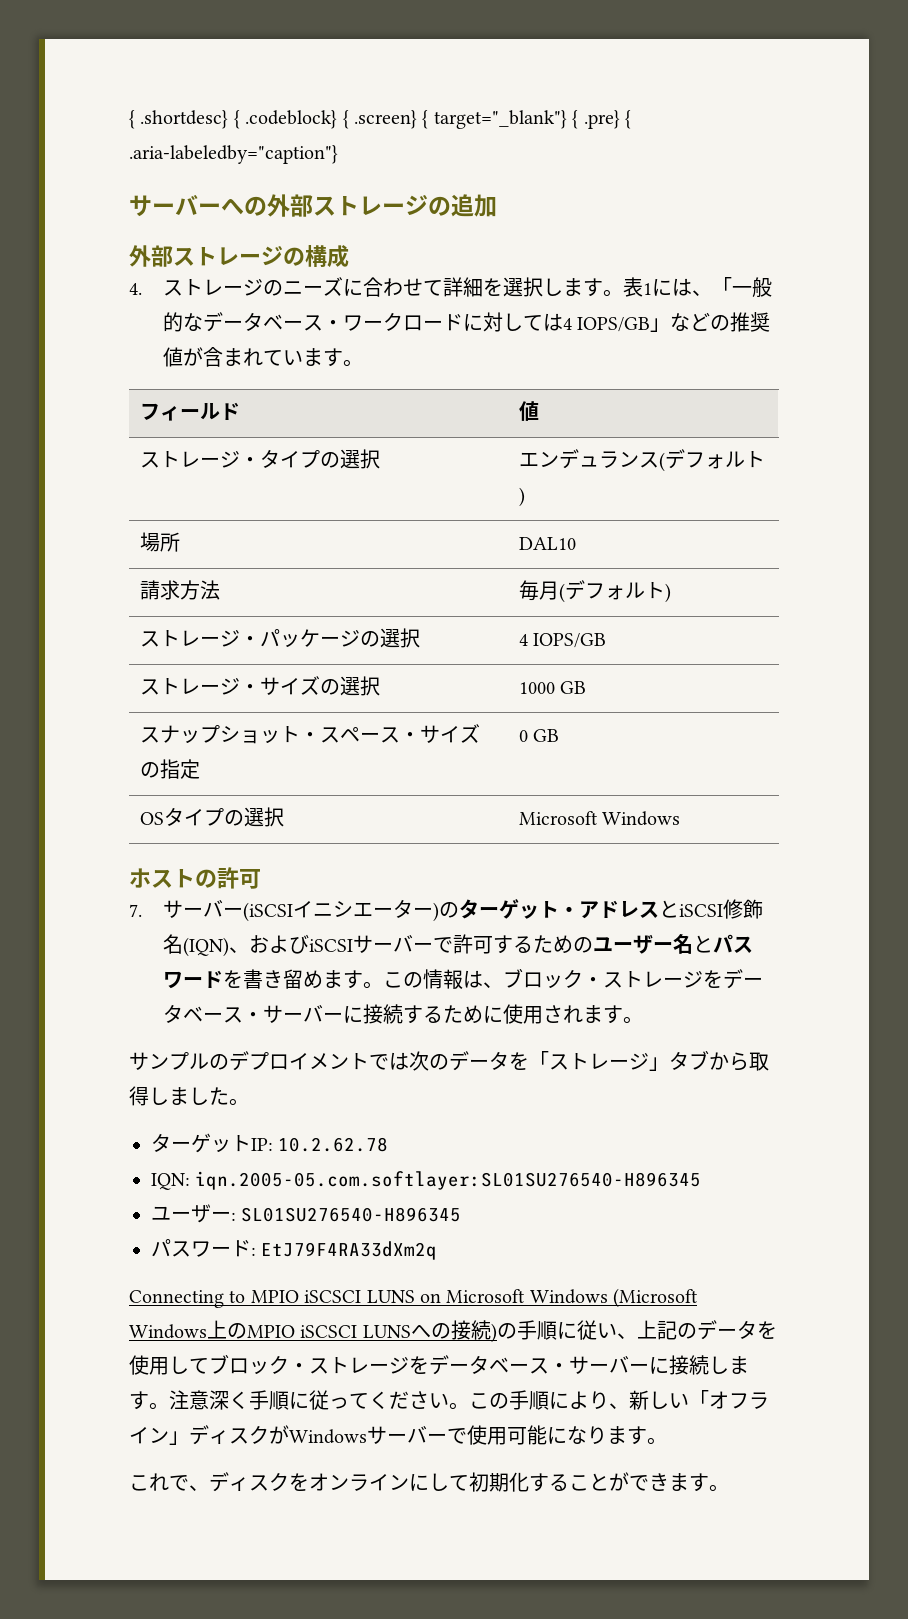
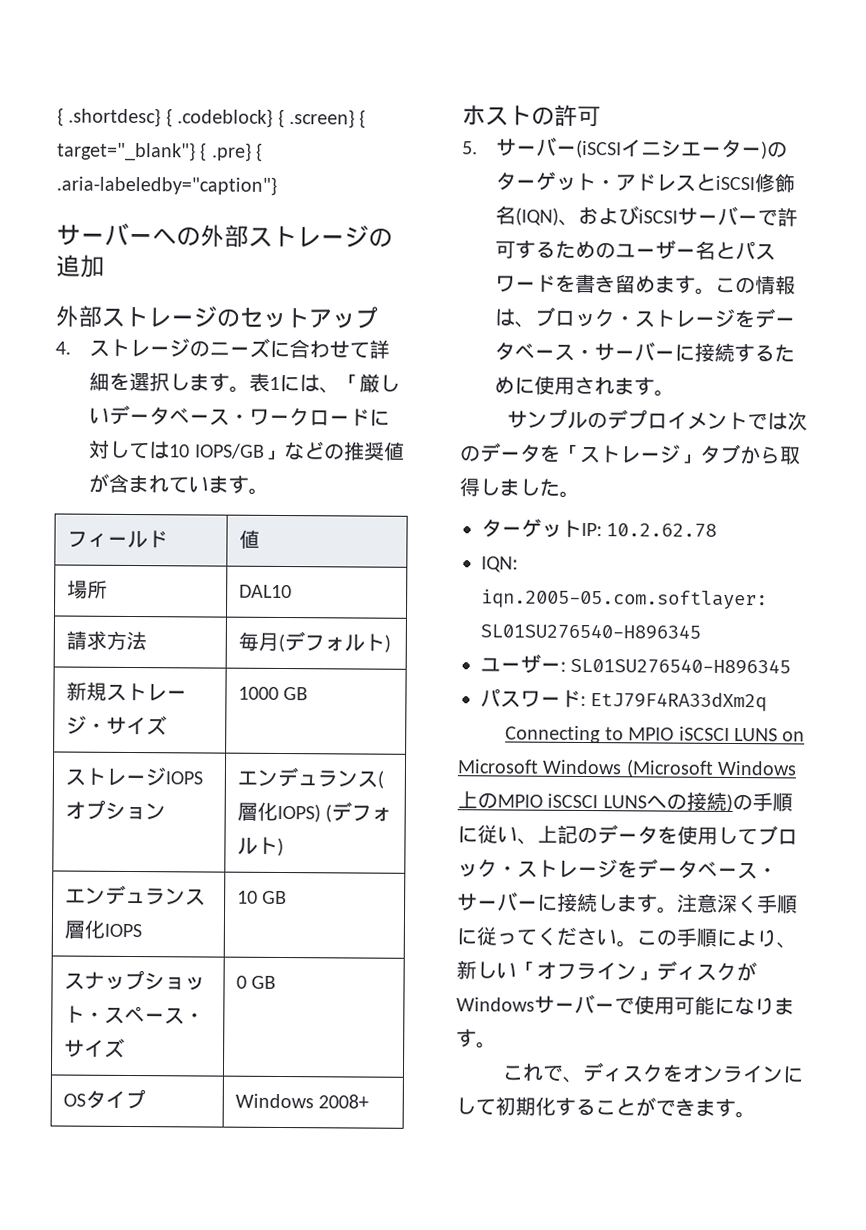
[305,245,349,268] 構成 -> [239,306,379,329] セットアップ
[731,277,772,297] [162,312,203,332] 一般的な -> [359,373,401,393] [89,407,111,424] 厳しい
[562,318,572,330] 4 -> [169,444,191,458] 10
[139,449,380,469] [518,449,765,472] [518,487,525,507] // ストレージ・タイプの選択 | エンデュランス(デフォルト) -> (260, 539) none
[139,628,420,648] [518,633,607,648] ストレージ・パッケージの選択 | 4 IOPS/GB // -> [65,681,107,701] 新規
[319,676,380,696] の選択 -> (167, 725) none
(587, 687) none -> [64,767,203,787] [64,799,166,821] [236,766,384,789] [236,801,393,823] [236,836,284,857] [64,884,206,906] [63,919,142,939] [236,890,288,905] // ストレージIOPSオプション | エンデュランス(層化IOPS) (デフォルト) // エンデュランス層化IOPS | 10 GB
[139,759,200,779] の指定 -> (125, 1047) none
[223,807,284,827] [518,811,681,826] の選択 | Microsoft Windows -> [234,1093,370,1109] | Windows 2008+
[129,904,142,917] 7. -> [462,141,478,155] 5.

